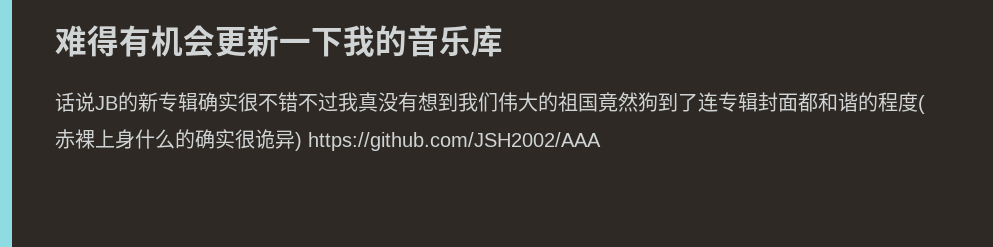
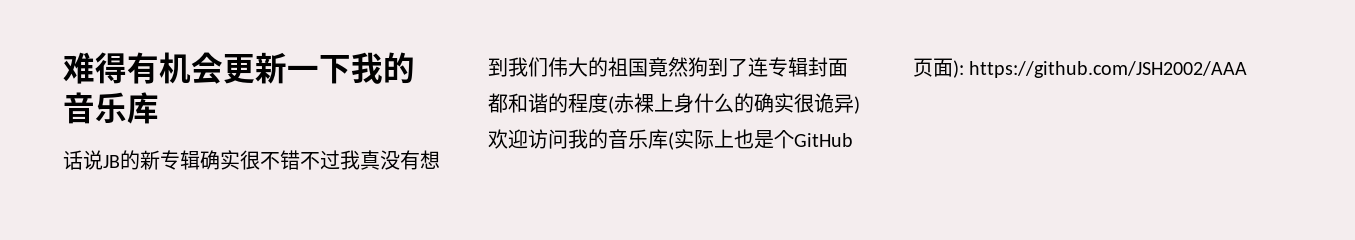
(302, 141) none -> [488,129,853,150] [913,58,964,78] 欢迎访问我的音乐库(实际上也是个GitHub页面):

